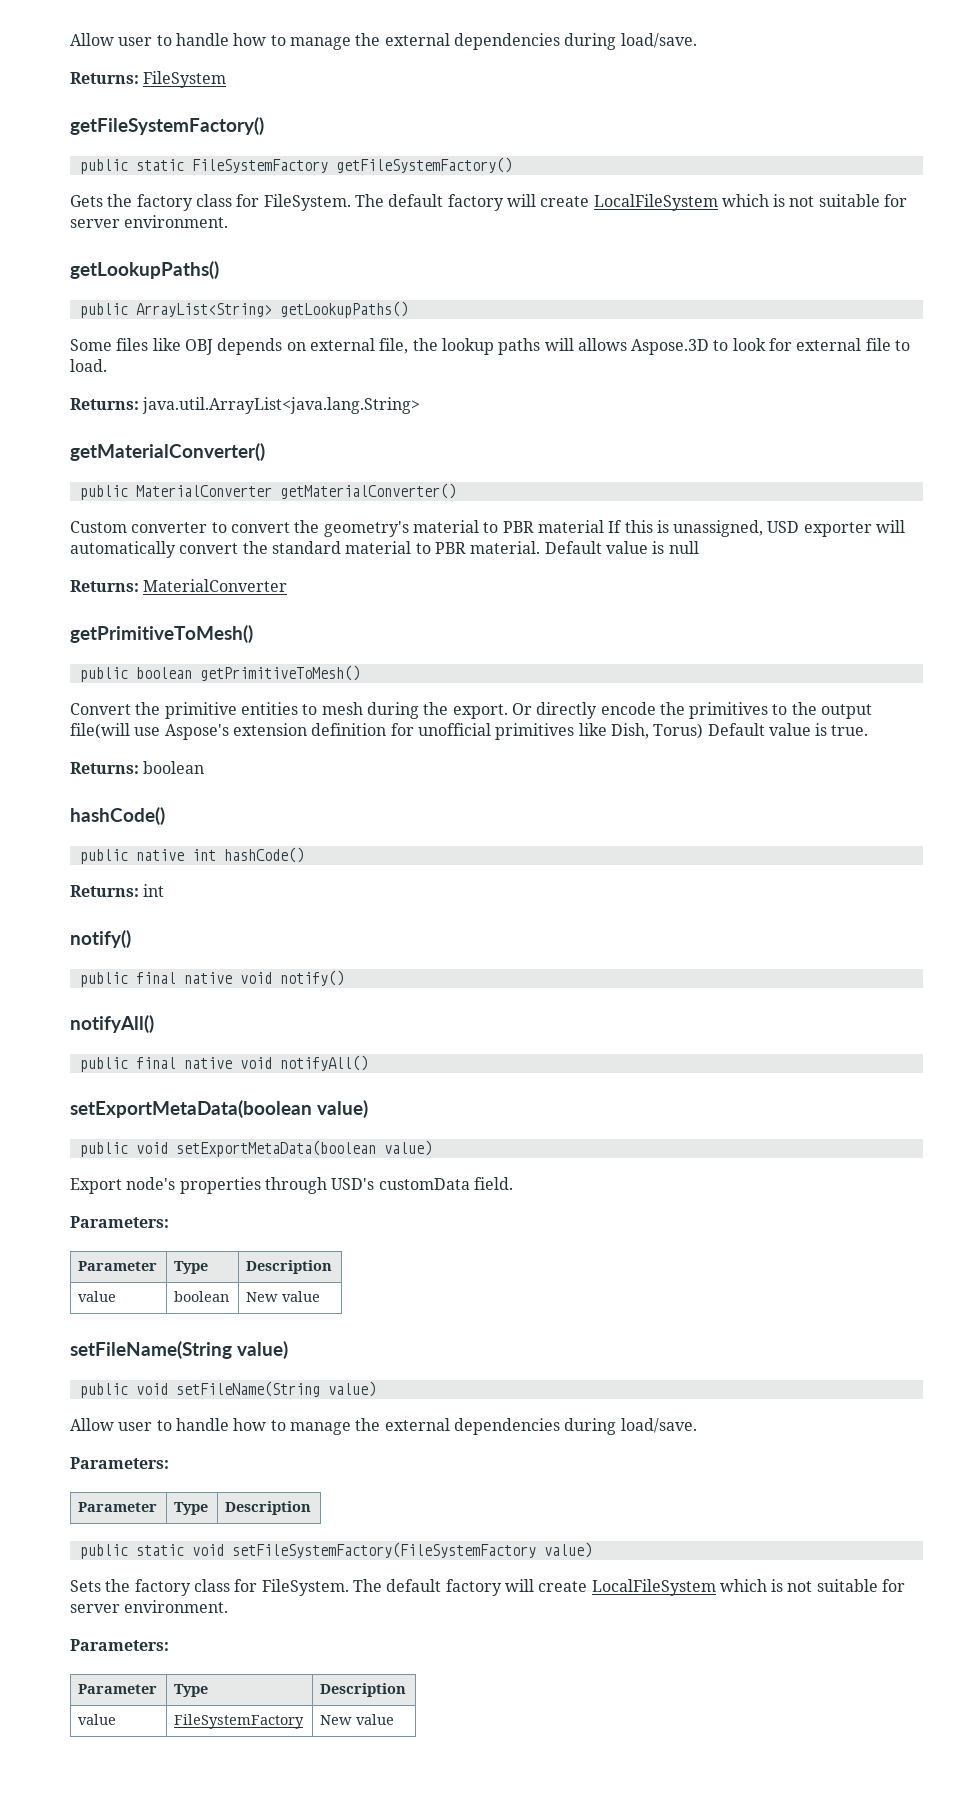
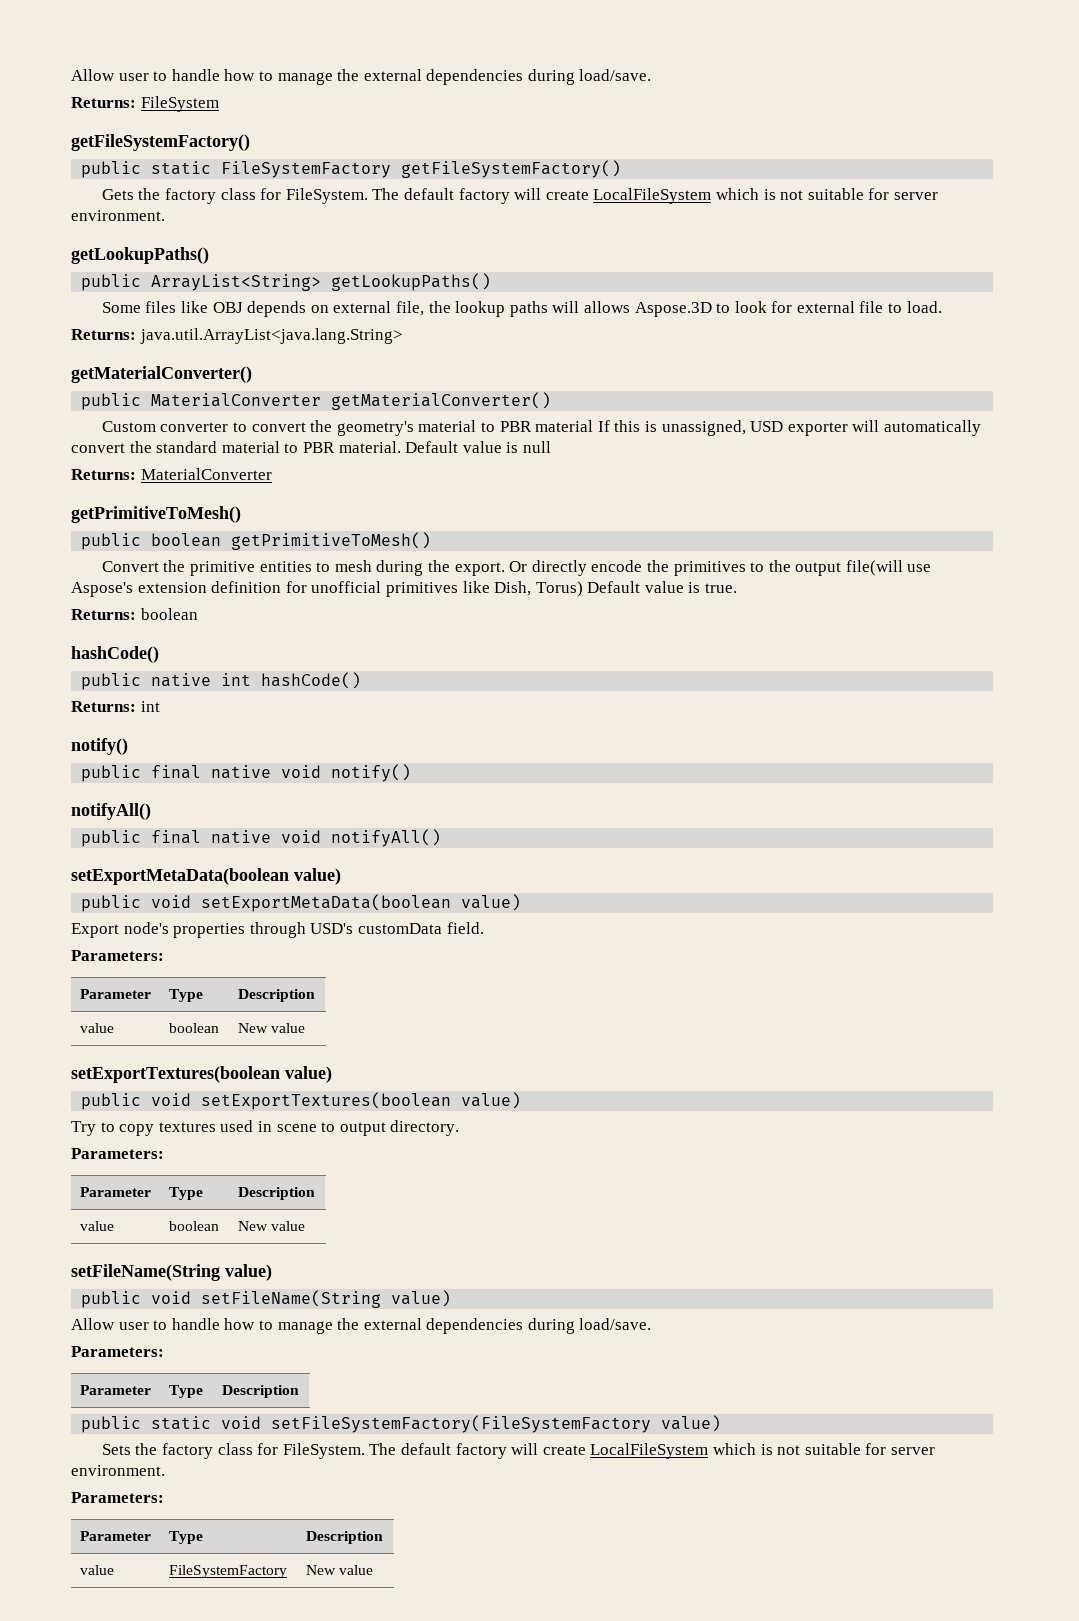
(321, 1296) none -> [71,1066,332,1083] [81,1092,522,1110] [71,1120,460,1136] [71,1148,164,1159] [79,1187,151,1197] [168,1187,203,1200] [237,1187,315,1200] [79,1221,114,1231] [168,1221,219,1231] [237,1221,306,1231] // setExportTextures(boolean value) // public void setExportTextures(boolean value) // Try to copy textures used in scene to output directory. // Parameters: // Parameter | Type | Description // value | boolean | New value

